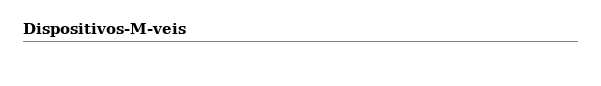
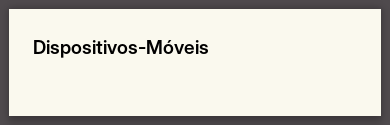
[23,23,186,37] Dispositivos-M-veis -> [33,40,209,58] Dispositivos-Móveis

